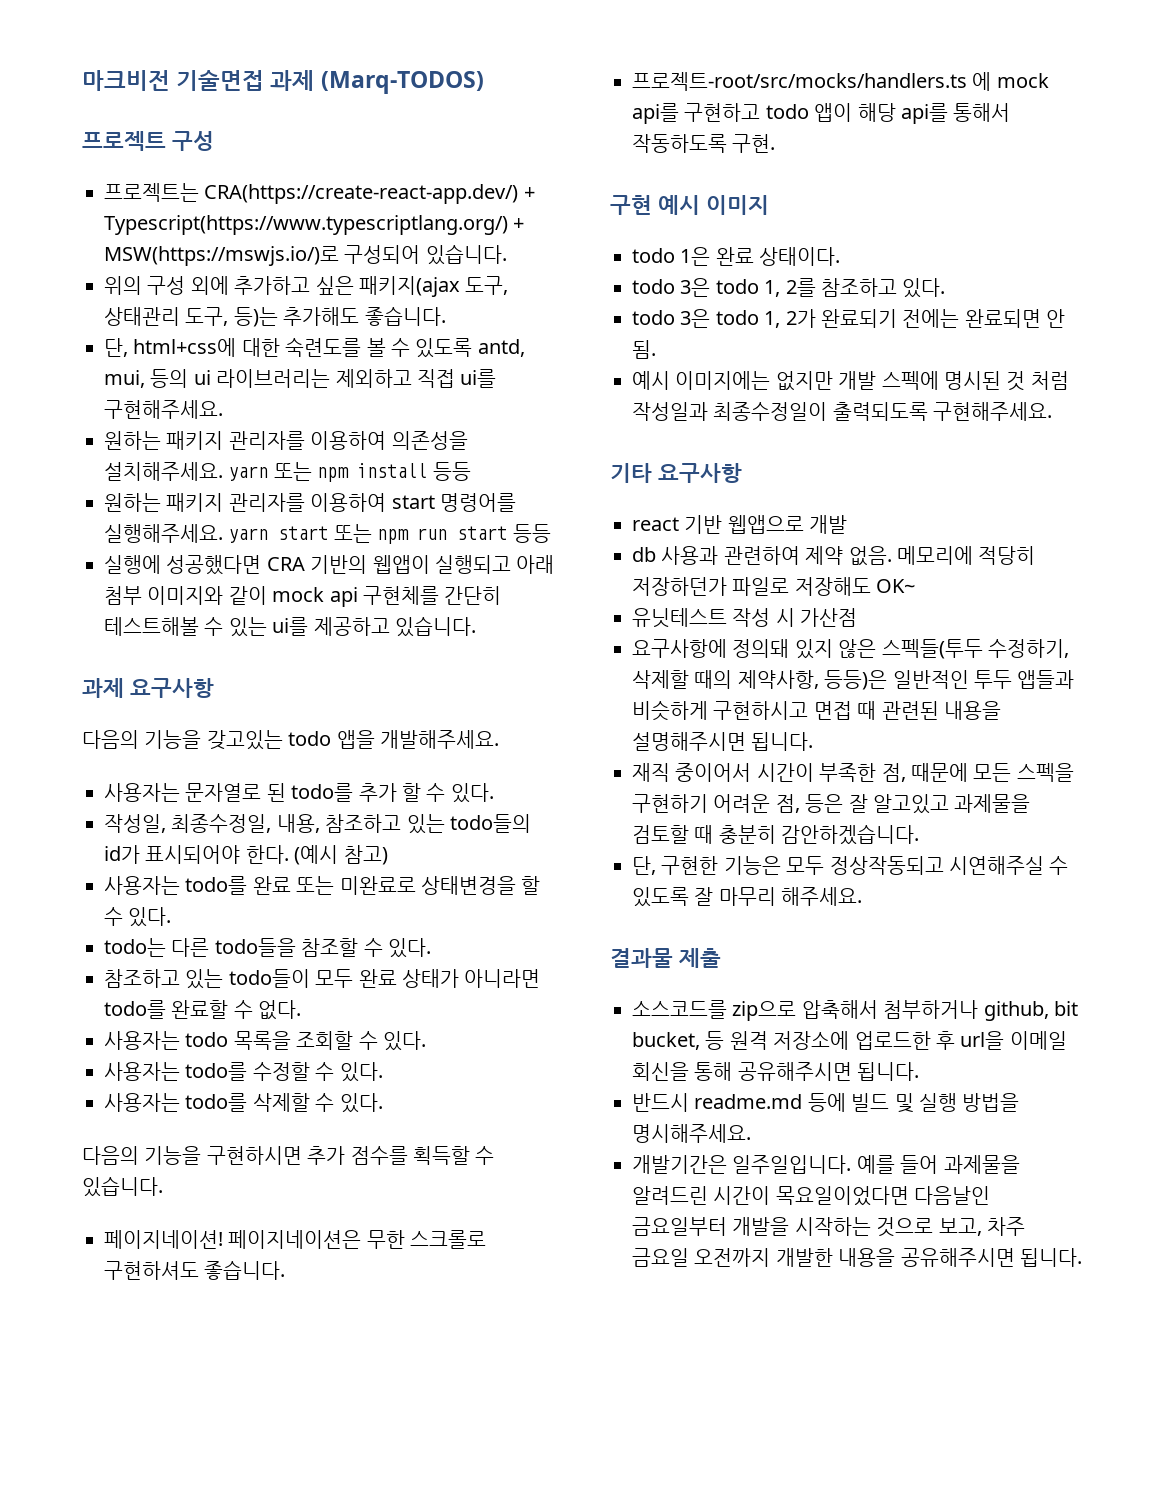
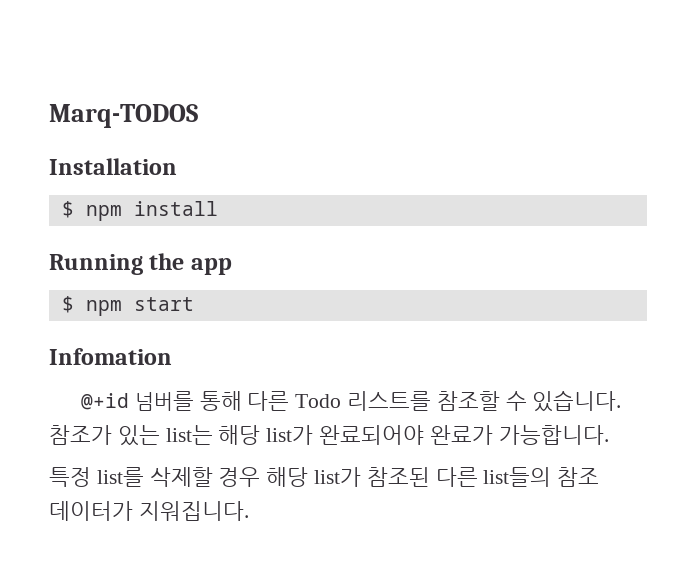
[82,70,484,94] [82,131,214,151] [104,183,535,204] [104,215,525,235] [104,244,507,266] [104,276,509,297] [104,306,446,327] [104,337,525,358] [104,369,497,388] [104,400,223,419] [104,431,468,450] [104,462,471,482] [104,493,516,512] [104,524,551,544] [104,555,555,575] [104,586,502,607] [104,616,476,637] [82,678,214,698] [82,730,499,750] [104,783,494,803] [104,814,531,834] [104,845,388,865] [104,876,541,895] [104,907,172,927] [104,938,431,958] [104,969,541,989] [104,1000,302,1020] [104,1031,426,1051] [104,1062,383,1082] [104,1093,383,1113] [82,1146,495,1165] [82,1176,163,1197] [104,1230,487,1249] [104,1260,286,1280] [632,72,1049,91] [632,103,1011,124] [632,134,776,153] [610,195,769,215] [632,247,841,266] [632,278,946,298] [632,309,1066,328] [632,340,656,359] [632,371,1069,391] [632,402,1053,421] [610,463,742,483] [632,515,848,534] [632,546,1036,566] [632,577,916,596] [632,608,858,628] [632,639,1069,659] [632,670,1075,690] [632,700,1001,721] [632,732,814,751] [632,763,1074,782] [632,794,1031,814] [632,824,920,845] [632,856,1069,875] [632,887,863,907] [610,948,721,968] [632,1000,1078,1021] [632,1031,1067,1050] [632,1062,920,1081] [632,1093,1020,1113] [632,1124,751,1143] [632,1155,1020,1174] [632,1186,991,1206] [632,1217,1025,1237] [632,1248,1082,1267] 마크비전 기술면접 과제 (Marq-TODOS) // 프로젝트 구성 // 프로젝트는 CRA(https://create-react-app.dev/) + Typescript(https://www.typescriptlang.org/) + MSW(https://mswjs.io/)로 구성되어 있습니다. // 위의 구성 외에 추가하고 싶은 패키지(ajax 도구, 상태관리 도구, 등)는 추가해도 좋습니다. // 단, html+css에 대한 숙련도를 볼 수 있도록 antd, mui, 등의 ui 라이브러리는 제외하고 직접 ui를 구현해주세요. // 원하는 패키지 관리자를 이용하여 의존성을 설치해주세요. yarn 또는 npm install 등등 // 원하는 패키지 관리자를 이용하여 start 명령어를 실행해주세요. yarn start 또는 npm run start 등등 // 실행에 성공했다면 CRA 기반의 웹앱이 실행되고 아래 첨부 이미지와 같이 mock api 구현체를 간단히 테스트해볼 수 있는 ui를 제공하고 있습니다. // 과제 요구사항 // 다음의 기능을 갖고있는 todo 앱을 개발해주세요. // 사용자는 문자열로 된 todo를 추가 할 수 있다. // 작성일, 최종수정일, 내용, 참조하고 있는 todo들의 id가 표시되어야 한다. (예시 참고) // 사용자는 todo를 완료 또는 미완료로 상태변경을 할 수 있다. // todo는 다른 todo들을 참조할 수 있다. // 참조하고 있는 todo들이 모두 완료 상태가 아니라면 todo를 완료할 수 없다. // 사용자는 todo 목록을 조회할 수 있다. // 사용자는 todo를 수정할 수 있다. // 사용자는 todo를 삭제할 수 있다. // 다음의 기능을 구현하시면 추가 점수를 획득할 수 있습니다. // 페이지네이션! 페이지네이션은 무한 스크롤로 구현하셔도 좋습니다. // 프로젝트-root/src/mocks/handlers.ts 에 mock api를 구현하고 todo 앱이 해당 api를 통해서 작동하도록 구현. // 구현 예시 이미지 // todo 1은 완료 상태이다. // todo 3은 todo 1, 2를 참조하고 있다. // todo 3은 todo 1, 2가 완료되기 전에는 완료되면 안 됨. // 예시 이미지에는 없지만 개발 스펙에 명시된 것 처럼 작성일과 최종수정일이 출력되도록 구현해주세요. // 기타 요구사항 // react 기반 웹앱으로 개발 // db 사용과 관련하여 제약 없음. 메모리에 적당히 저장하던가 파일로 저장해도 OK~ // 유닛테스트 작성 시 가산점 // 요구사항에 정의돼 있지 않은 스펙들(투두 수정하기, 삭제할 때의 제약사항, 등등)은 일반적인 투두 앱들과 비슷하게 구현하시고 면접 때 관련된 내용을 설명해주시면 됩니다. // 재직 중이어서 시간이 부족한 점, 때문에 모든 스펙을 구현하기 어려운 점, 등은 잘 알고있고 과제물을 검토할 때 충분히 감안하겠습니다. // 단, 구현한 기능은 모두 정상작동되고 시연해주실 수 있도록 잘 마무리 해주세요. // 결과물 제출 // 소스코드를 zip으로 압축해서 첨부하거나 github, bit bucket, 등 원격 저장소에 업로드한 후 url을 이메일 회신을 통해 공유해주시면 됩니다. // 반드시 readme.md 등에 빌드 및 실행 방법을 명시해주세요. // 개발기간은 일주일입니다. 예를 들어 과제물을 알려드린 시간이 목요일이었다면 다음날인 금요일부터 개발을 시작하는 것으로 보고, 차주 금요일 오전까지 개발한 내용을 공유해주시면 됩니다. -> [49,104,198,128] [49,158,177,175] [61,201,218,221] [49,253,232,275] [61,296,194,316] [49,348,172,365] [80,390,622,412] [49,425,609,446] [49,467,600,487] [49,501,249,521] Marq-TODOS // Installation // $ npm install // Running the app // $ npm start // Infomation // @+id 넘버를 통해 다른 Todo 리스트를 참조할 수 있습니다. 참조가 있는 list는 해당 list가 완료되어야 완료가 가능합니다. // 특정 list를 삭제할 경우 해당 list가 참조된 다른 list들의 참조 데이터가 지워집니다.

